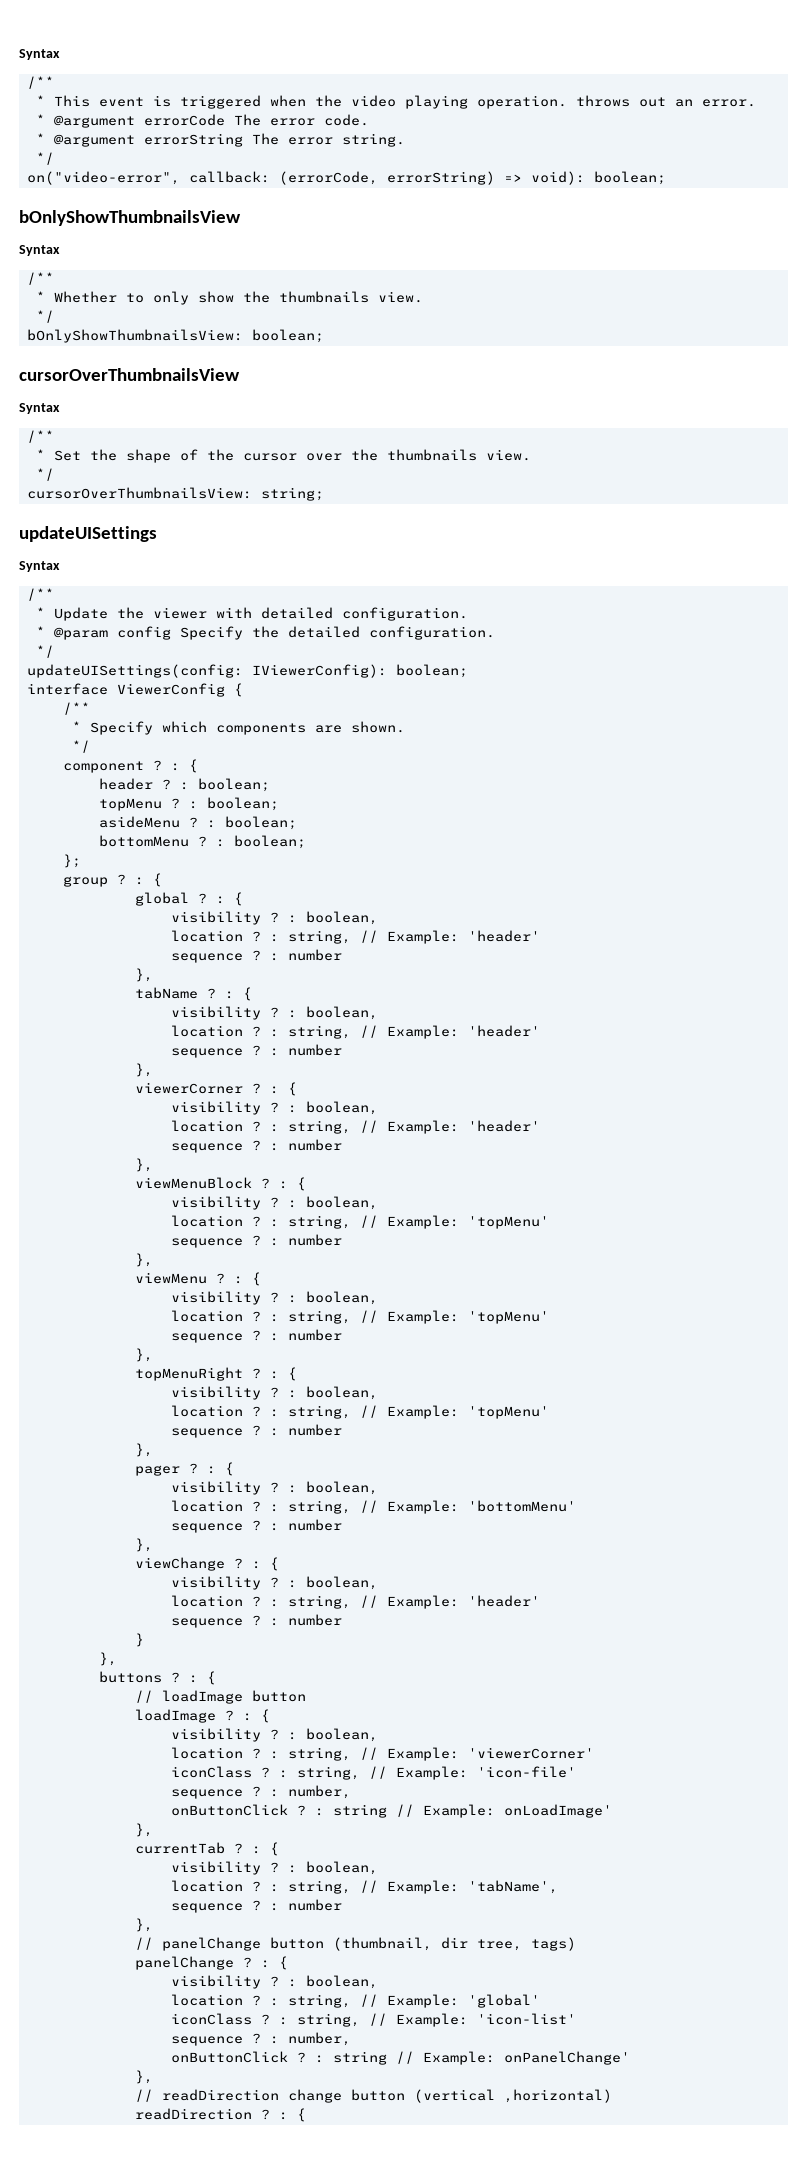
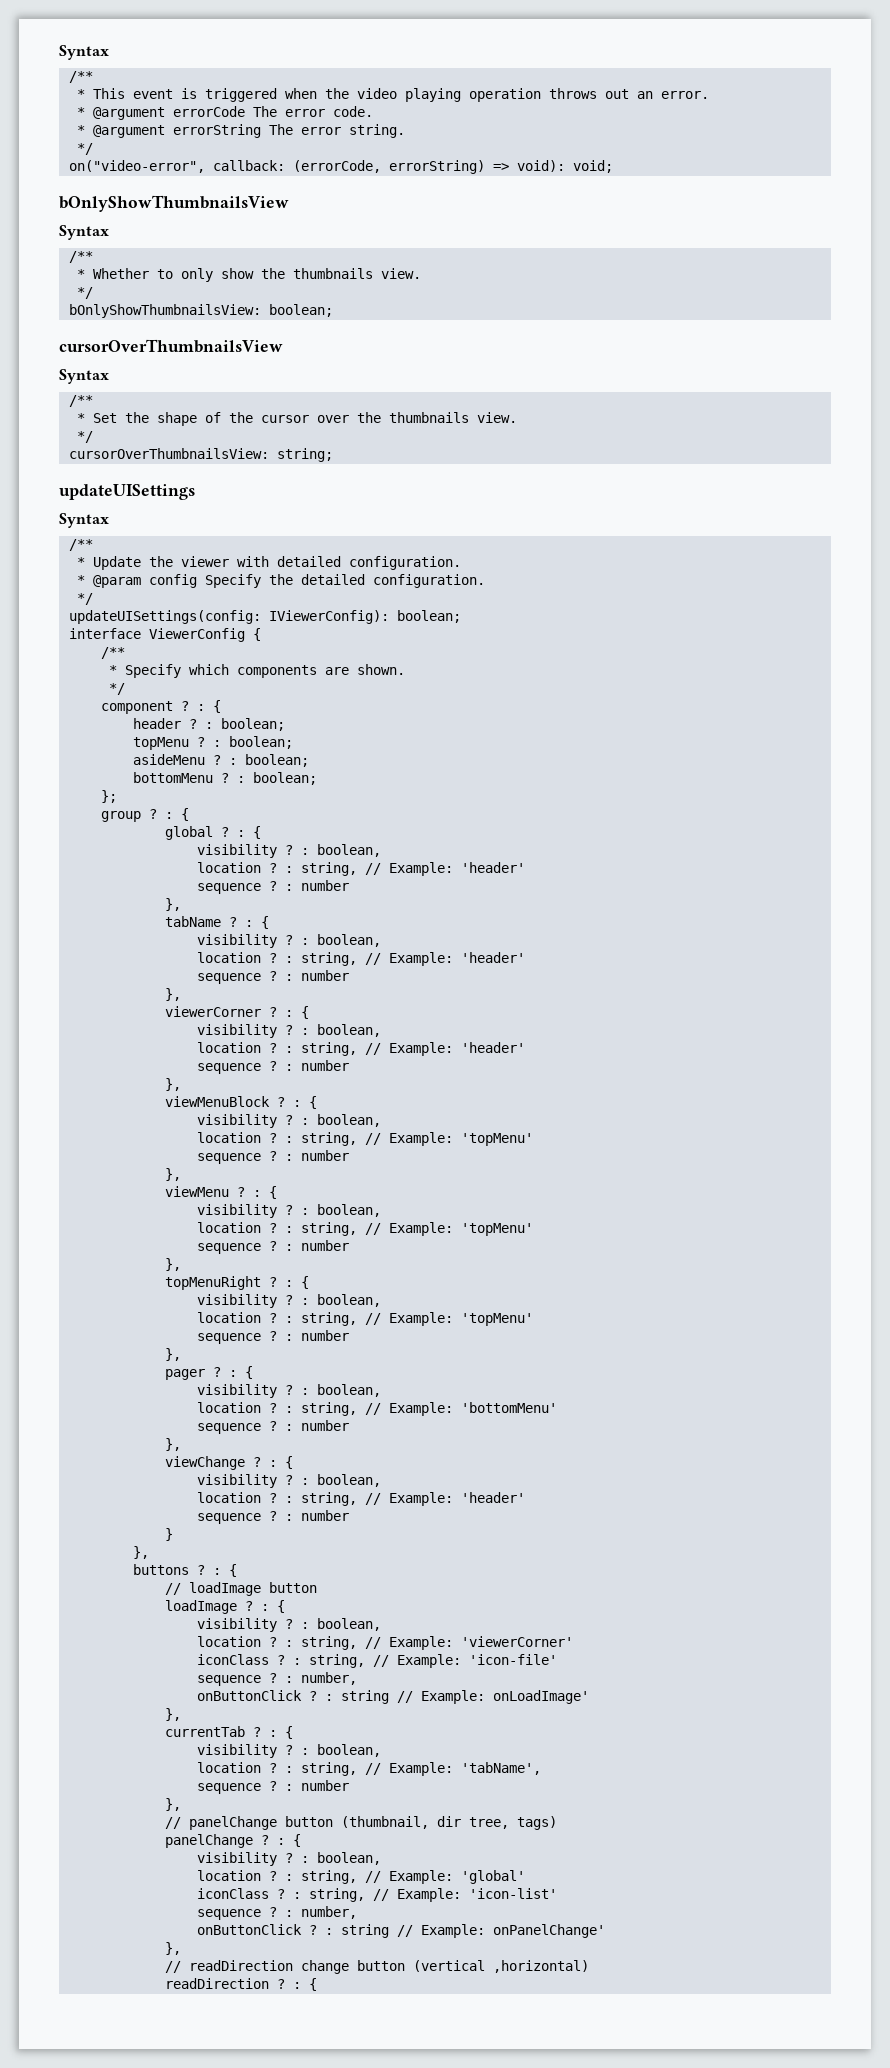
[477,95,568,109] operation. -> [468,88,541,102] operation
[594,171,667,185] boolean; -> [572,160,613,173] void;

